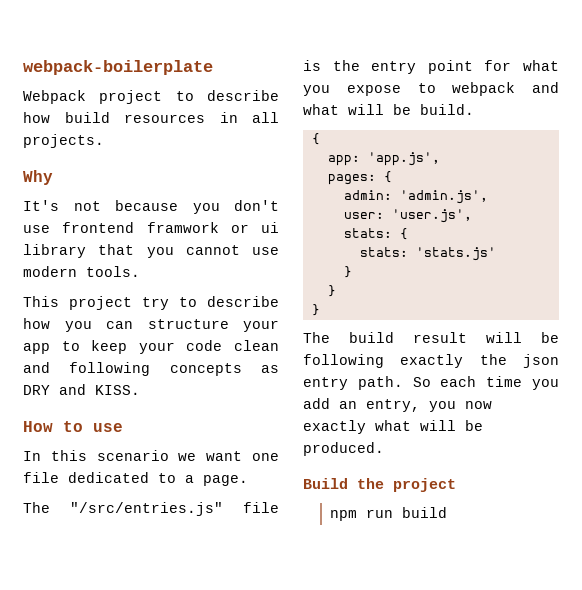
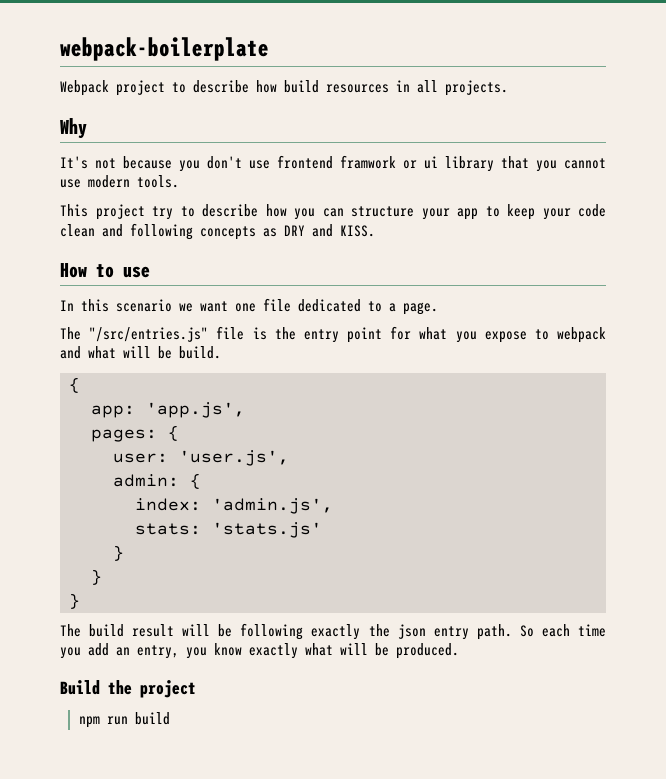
[343,190,488,204] // admin: 'admin.js', -> (179, 433) none
[343,228,408,240] stats: { -> [113,473,201,489] [135,498,333,514] admin: { // index: 'admin.js',
[465,401,492,409] now -> [214,643,242,656] know

